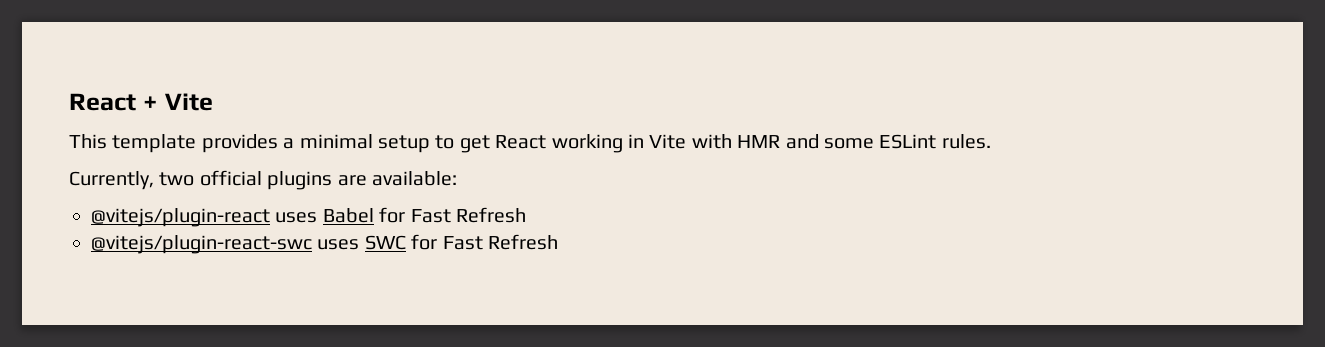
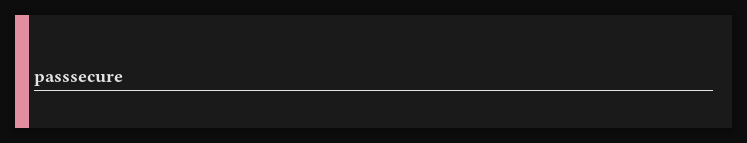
[69,93,213,111] [69,134,991,153] [69,170,457,190] [91,207,526,227] [91,234,558,254] React + Vite // This template provides a minimal setup to get React working in Vite with HMR and some ESLint rules. // Currently, two official plugins are available: // @vitejs/plugin-react uses Babel for Fast Refresh // @vitejs/plugin-react-swc uses SWC for Fast Refresh -> [34,73,123,86] passsecure

